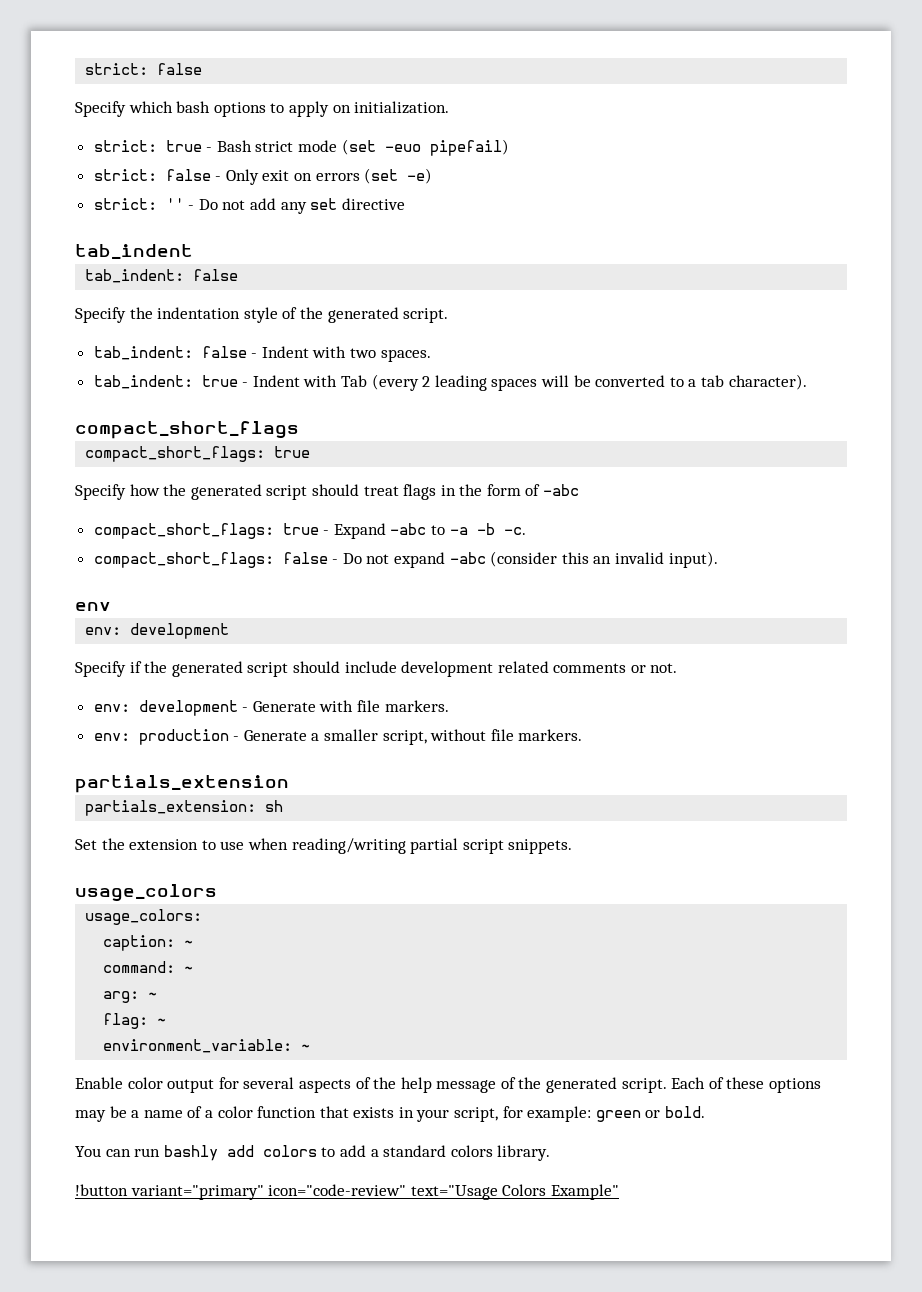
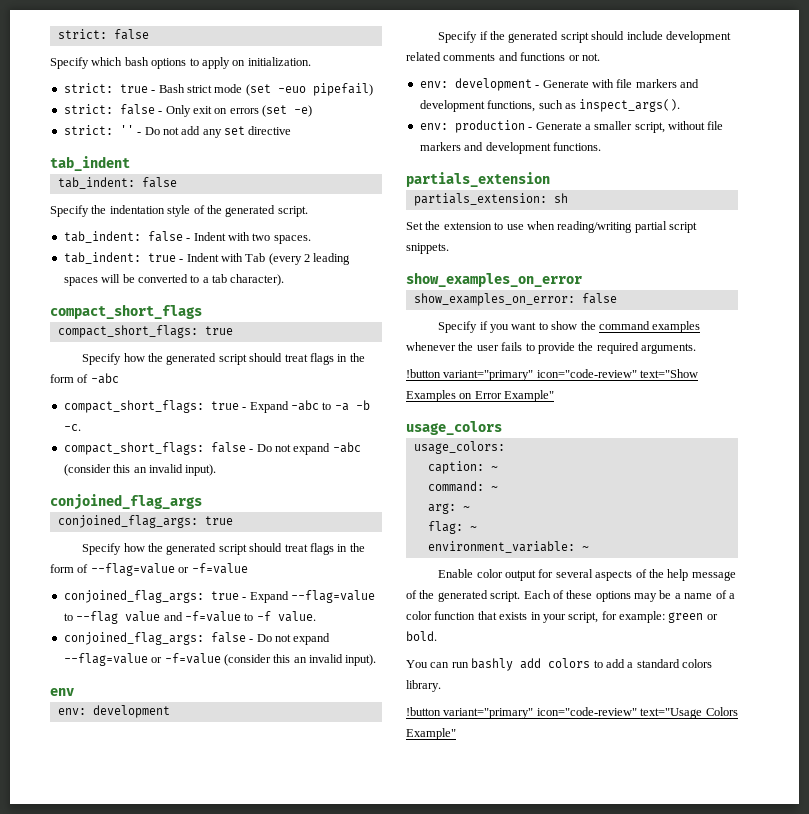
(718, 559) none -> [50,494,202,510] [57,515,233,528] [82,543,365,555] [50,563,248,576] [63,590,375,603] [63,611,316,624] [63,632,331,645] [63,653,377,666] // conjoined_flag_args // conjoined_flag_args: true // Specify how the generated script should treat flags in the form of --flag=value or -f=value // conjoined_flag_args: true - Expand --flag=value to --flag value and -f=value to -f value. // conjoined_flag_args: false - Do not expand --flag=value or -f=value (consider this an invalid input).
(627, 668) none -> [498,52,566,61] and functions
[384,700,449,712] markers. -> [635,79,699,88] [419,99,681,112] markers and development functions, such as inspect_args().
[518,729,583,741] markers. -> [419,142,601,154] markers and development functions.
(573, 846) none -> [406,272,582,287] [413,293,617,306] [438,321,701,333] [406,342,696,354] [406,369,699,381] [406,390,555,402] // show_examples_on_error // show_examples_on_error: false // Specify if you want to show the command examples whenever the user fails to provide the required arguments. // !button variant="primary" icon="code-review" text="Show Examples on Error Example"

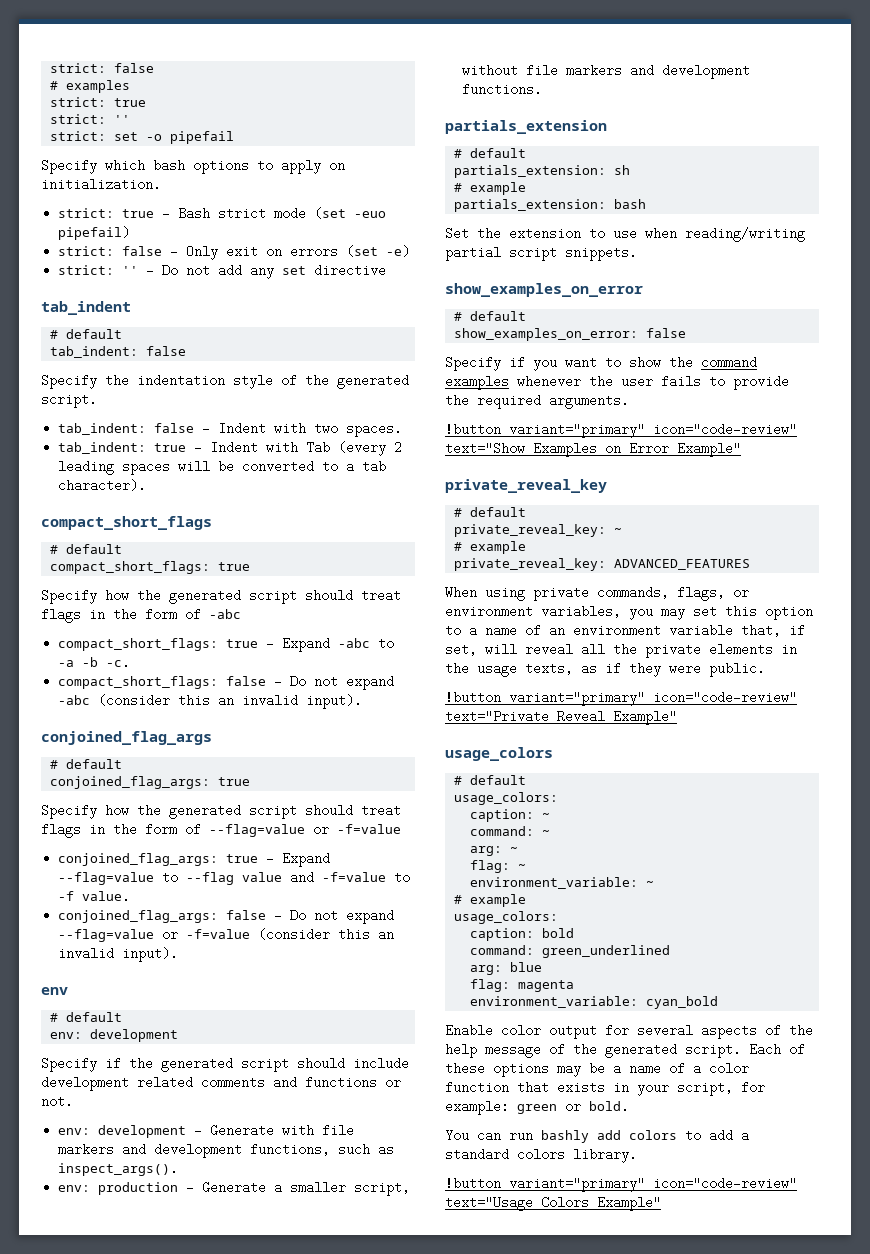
[57,29,149,40] strict: false -> [50,63,155,73] [50,80,131,93] [50,97,147,107] [50,114,131,124] [50,131,235,144] strict: false // # examples // strict: true // strict: '' // strict: set -o pipefail
(130, 163) none -> [50,329,123,339] // # default
(202, 311) none -> [50,544,123,554] // # default
(202, 502) none -> [50,759,123,769] // # default
(74, 692) none -> [50,1012,123,1022] // # default
(550, 179) none -> [454,148,527,158] // # default
(568, 198) none -> [454,182,527,195] [454,199,647,212] // # example // partials_extension: bash
(582, 279) none -> [454,311,527,321] // # default
(555, 396) none -> [445,479,607,493] [454,507,527,517] [454,524,623,537] [454,541,527,554] [454,558,751,571] [445,586,749,601] [445,605,813,620] [445,624,805,637] [445,643,797,658] [445,662,765,677] [445,691,797,706] [445,710,677,725] // private_reveal_key // # default // private_reveal_key: ~ // # example // private_reveal_key: ADVANCED_FEATURES // When using private commands, flags, or environment variables, you may set this option to a name of an environment variable that, if set, will reveal all the private elements in the usage texts, as if they were public. // !button variant="primary" icon="code-review" text="Private Reveal Example"
(502, 428) none -> [454,775,527,785] // # default
(589, 548) none -> [454,894,527,907] [454,911,559,924] [470,928,575,941] [470,945,671,958] [470,962,543,975] [470,979,575,992] [470,996,719,1009] // # example // usage_colors: // caption: bold // command: green_underlined // arg: blue // flag: magenta // environment_variable: cyan_bold

